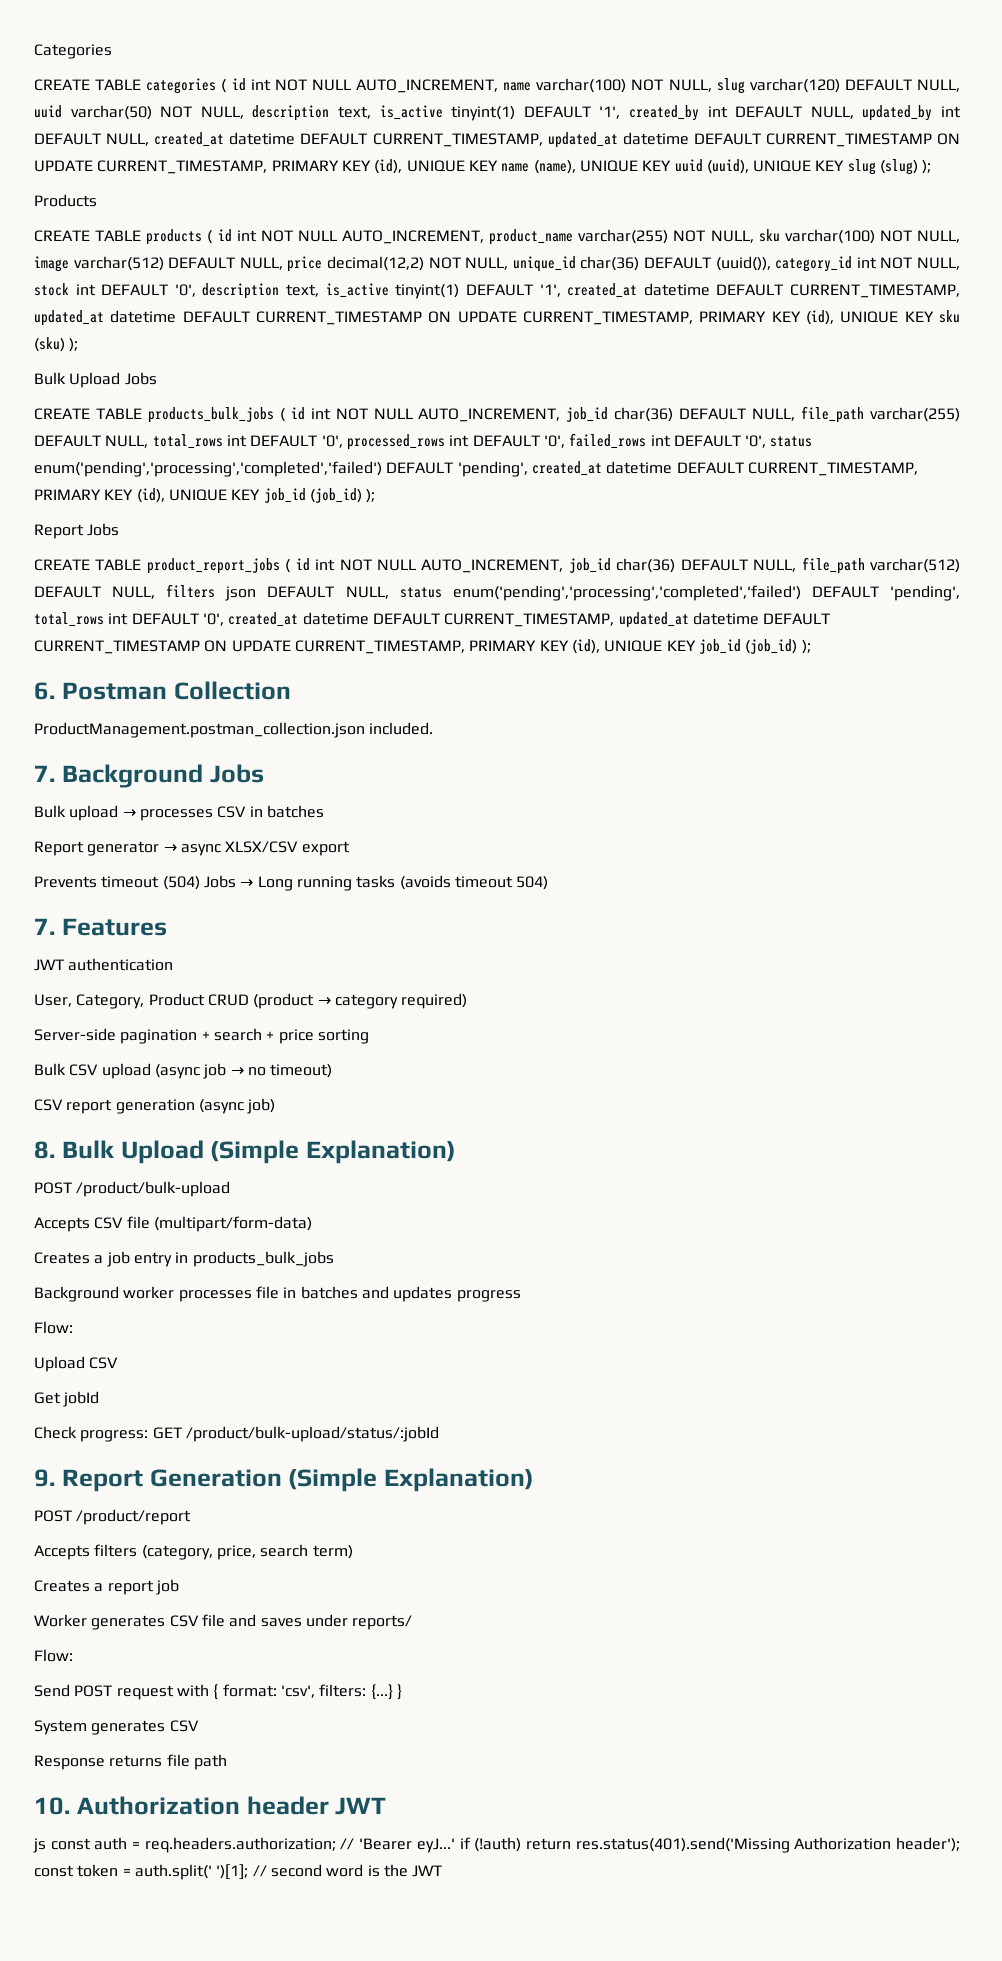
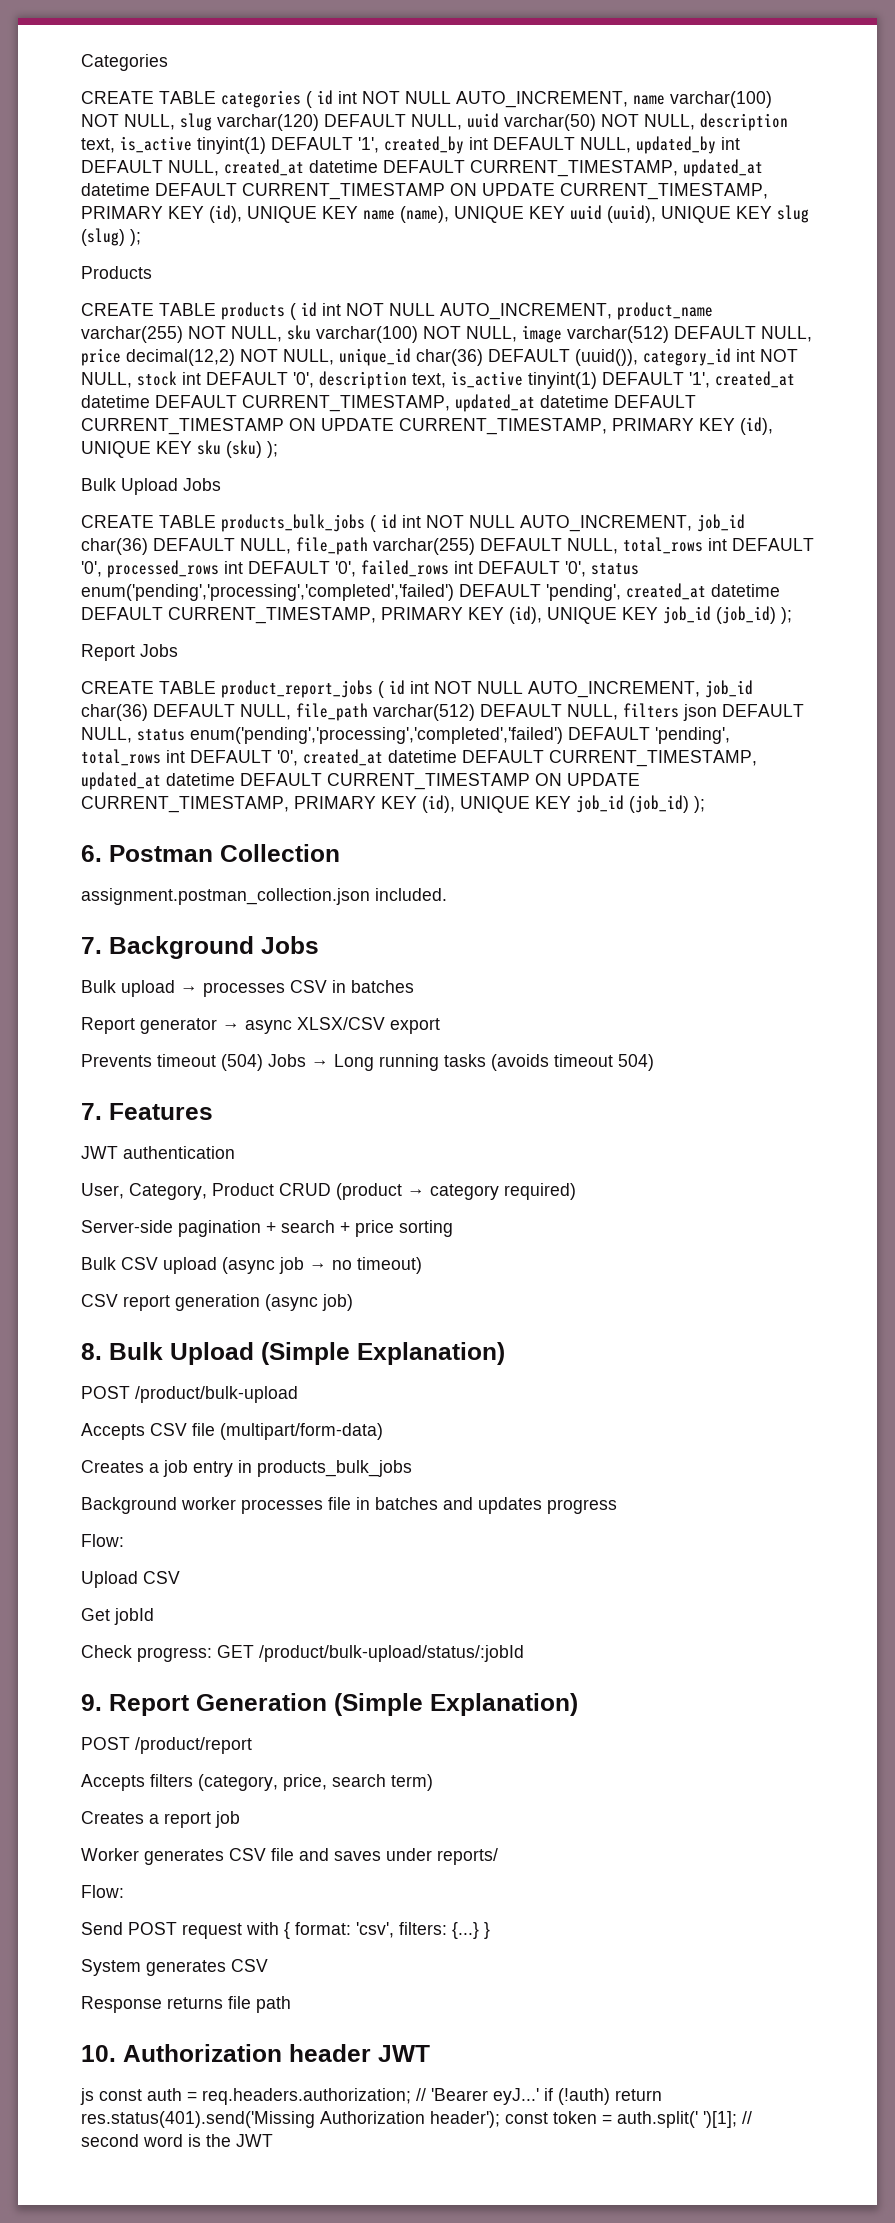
[34,722,365,738] ProductManagement.postman_collection.json -> [81,888,370,905] assignment.postman_collection.json

